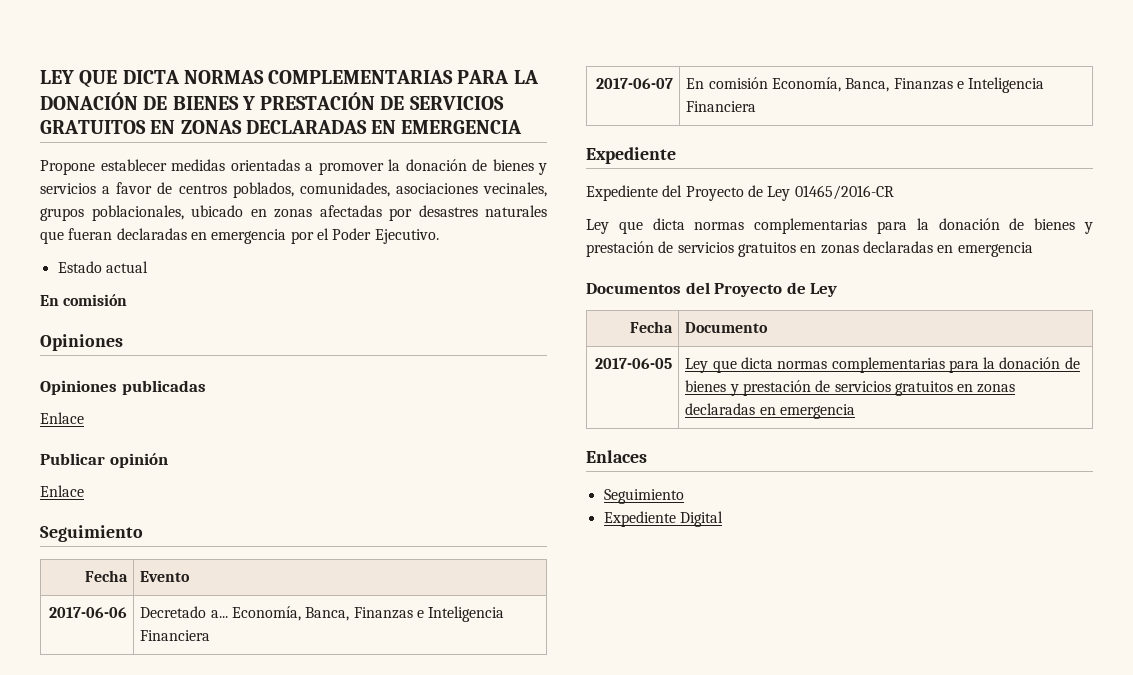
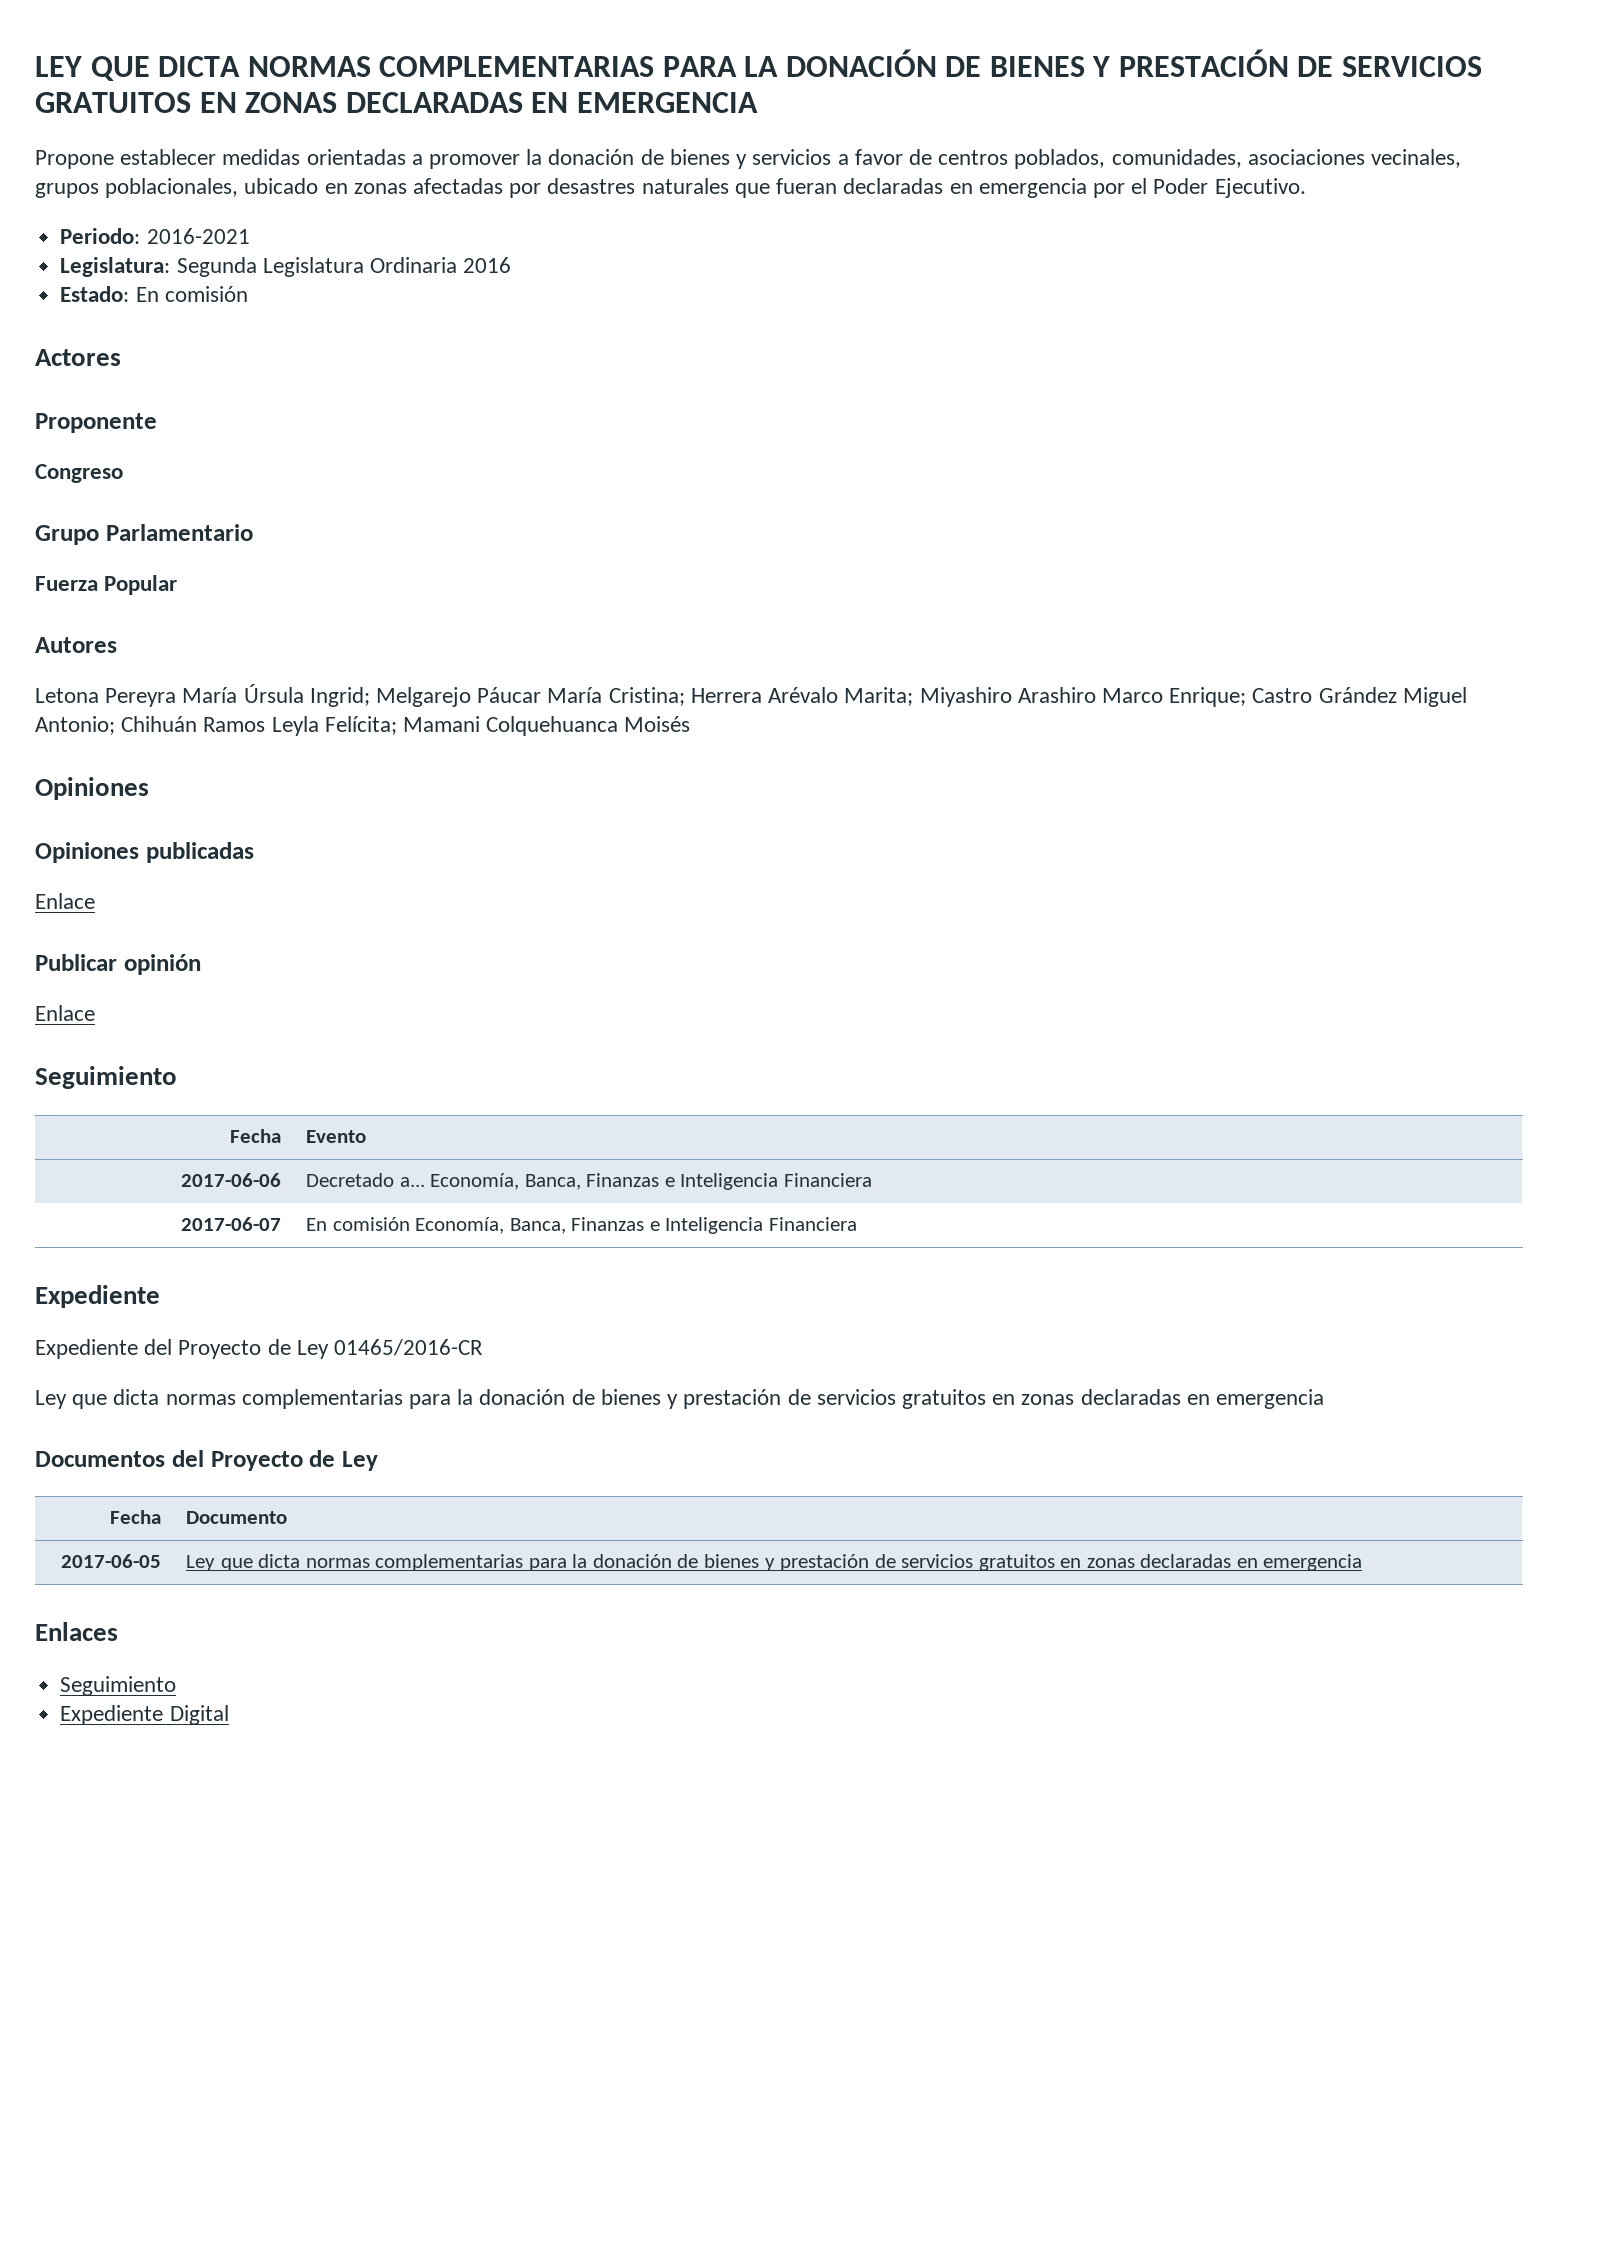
[57,261,148,273] [40,294,128,306] Estado actual // En comisión -> [60,228,250,244] [60,257,512,277] [60,286,248,302] [35,349,121,366] [35,413,157,433] [35,464,123,483] [35,524,253,545] [35,575,178,595] [35,637,117,653] [35,684,1467,707] [35,716,691,736] Periodo: 2016-2021 // Legislatura: Segunda Legislatura Ordinaria 2016 // Estado: En comisión // Actores // Proponente // Congreso // Grupo Parlamentario // Fuerza Popular // Autores // Letona Pereyra María Úrsula Ingrid; Melgarejo Páucar María Cristina; Herrera Arévalo Marita; Miyashiro Arashiro Marco Enrique; Castro Grández Miguel Antonio; Chihuán Ramos Leyla Felícita; Mamani Colquehuanca Moisés

